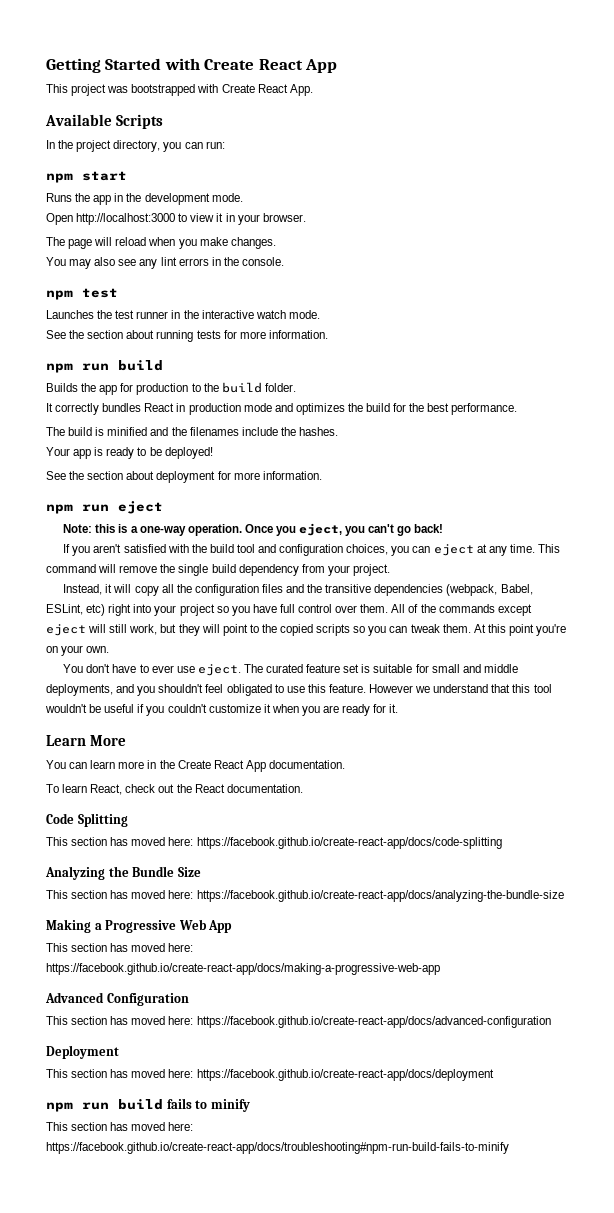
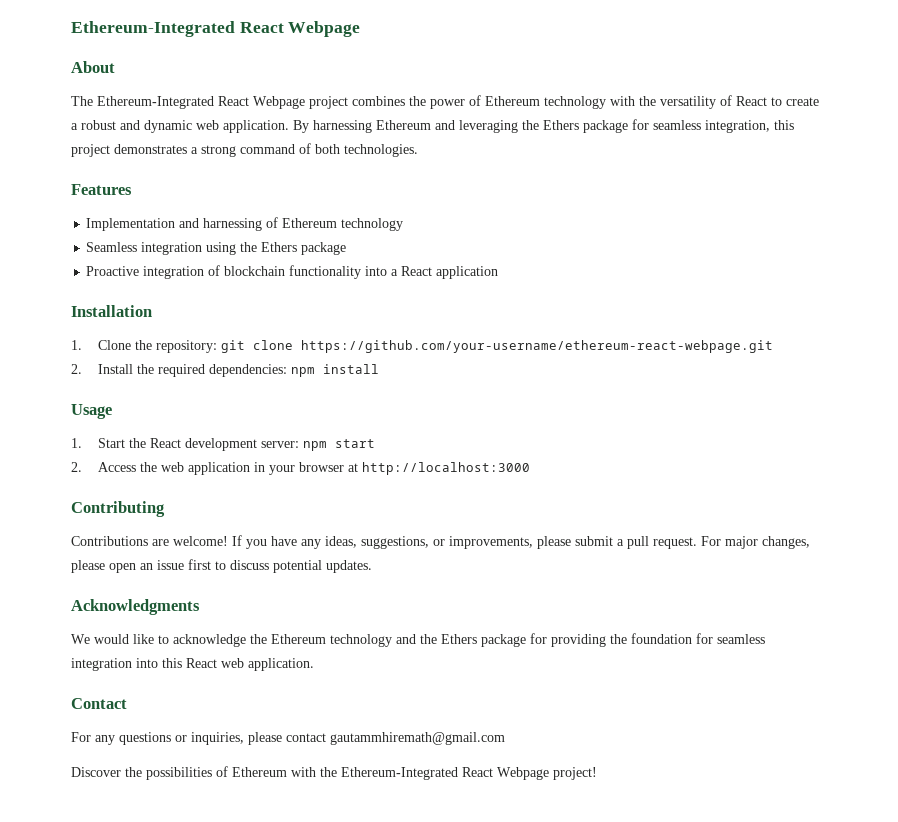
[46,58,338,73] [46,84,313,96] [45,114,163,129] [46,140,225,152] [46,171,127,183] [46,193,243,205] [46,213,306,225] [46,237,276,249] [46,257,284,269] [46,288,118,300] [46,310,320,319] [46,330,328,342] [46,360,163,373] [46,382,296,395] [46,403,518,415] [46,427,338,436] [46,447,213,459] [46,471,322,483] [46,501,163,514] [63,523,444,536] [63,544,560,556] [46,564,390,576] [63,584,533,596] [46,604,532,616] [46,624,567,636] [46,645,110,656] [63,664,518,676] [46,684,552,696] [45,704,399,716] [46,735,126,746] [46,760,345,772] [46,784,303,795] [46,813,128,827] [46,837,502,849] [45,866,201,880] [46,890,564,902] [46,919,233,933] [46,943,194,952] [46,963,440,975] [45,992,189,1006] [46,1016,551,1028] [46,1045,119,1059] [46,1069,494,1081] [46,1098,250,1112] [46,1122,194,1131] [46,1142,509,1154] Getting Started with Create React App // This project was bootstrapped with Create React App. // Available Scripts // In the project directory, you can run: // npm start // Runs the app in the development mode. // Open http://localhost:3000 to view it in your browser. // The page will reload when you make changes. // You may also see any lint errors in the console. // npm test // Launches the test runner in the interactive watch mode. // See the section about running tests for more information. // npm run build // Builds the app for production to the build folder. // It correctly bundles React in production mode and optimizes the build for the best performance. // The build is minified and the filenames include the hashes. // Your app is ready to be deployed! // See the section about deployment for more information. // npm run eject // Note: this is a one-way operation. Once you eject, you can't go back! // If you aren't satisfied with the build tool and configuration choices, you can eject at any time. This command will remove the single build dependency from your project. // Instead, it will copy all the configuration files and the transitive dependencies (webpack, Babel, ESLint, etc) right into your project so you have full control over them. All of the commands except eject will still work, but they will point to the copied scripts so you can tweak them. At this point you're on your own. // You don't have to ever use eject. The curated feature set is suitable for small and middle deployments, and you shouldn't feel obligated to use this feature. However we understand that this tool wouldn't be useful if you couldn't customize it when you are ready for it. // Learn More // You can learn more in the Create React App documentation. // To learn React, check out the React documentation. // Code Splitting // This section has moved here: https://facebook.github.io/create-react-app/docs/code-splitting // Analyzing the Bundle Size // This section has moved here: https://facebook.github.io/create-react-app/docs/analyzing-the-bundle-size // Making a Progressive Web App // This section has moved here: https://facebook.github.io/create-react-app/docs/making-a-progressive-web-app // Advanced Configuration // This section has moved here: https://facebook.github.io/create-react-app/docs/advanced-configuration // Deployment // This section has moved here: https://facebook.github.io/create-react-app/docs/deployment // npm run build fails to minify // This section has moved here: https://facebook.github.io/create-react-app/docs/troubleshooting#npm-run-build-fails-to-minify -> [71,21,361,37] [71,61,115,73] [71,95,819,109] [71,119,794,133] [71,143,418,157] [71,184,132,195] [86,217,404,231] [86,242,347,255] [86,265,499,279] [71,305,152,317] [71,340,773,353] [71,364,379,377] [71,404,112,419] [71,438,375,451] [71,462,530,475] [71,501,165,517] [71,535,810,549] [71,559,372,573] [71,599,200,615] [71,633,765,647] [71,658,314,671] [71,698,127,709] [71,732,505,745] [71,766,597,780] Ethereum-Integrated React Webpage // About // The Ethereum-Integrated React Webpage project combines the power of Ethereum technology with the versatility of React to create a robust and dynamic web application. By harnessing Ethereum and leveraging the Ethers package for seamless integration, this project demonstrates a strong command of both technologies. // Features // Implementation and harnessing of Ethereum technology // Seamless integration using the Ethers package // Proactive integration of blockchain functionality into a React application // Installation // 1. Clone the repository: git clone https://github.com/your-username/ethereum-react-webpage.git // 2. Install the required dependencies: npm install // Usage // 1. Start the React development server: npm start // 2. Access the web application in your browser at http://localhost:3000 // Contributing // Contributions are welcome! If you have any ideas, suggestions, or improvements, please submit a pull request. For major changes, please open an issue first to discuss potential updates. // Acknowledgments // We would like to acknowledge the Ethereum technology and the Ethers package for providing the foundation for seamless integration into this React web application. // Contact // For any questions or inquiries, please contact gautammhiremath@gmail.com // Discover the possibilities of Ethereum with the Ethereum-Integrated React Webpage project!

